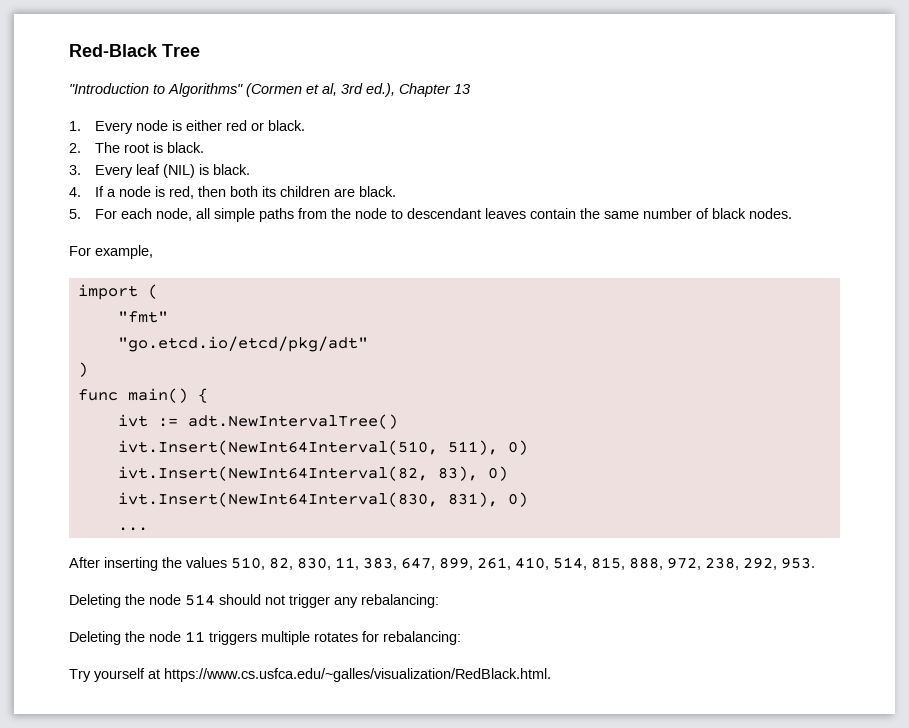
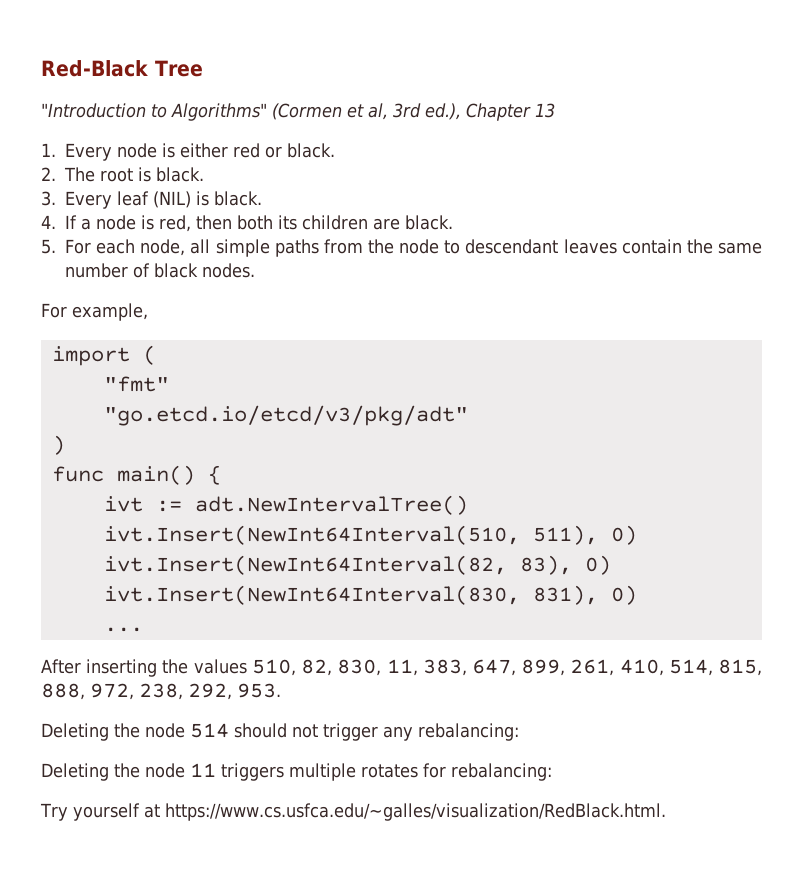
[117,336,368,352] "go.etcd.io/etcd/pkg/adt" -> [103,405,468,426] "go.etcd.io/etcd/v3/pkg/adt"

